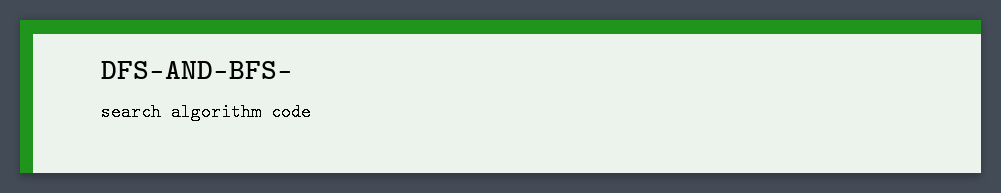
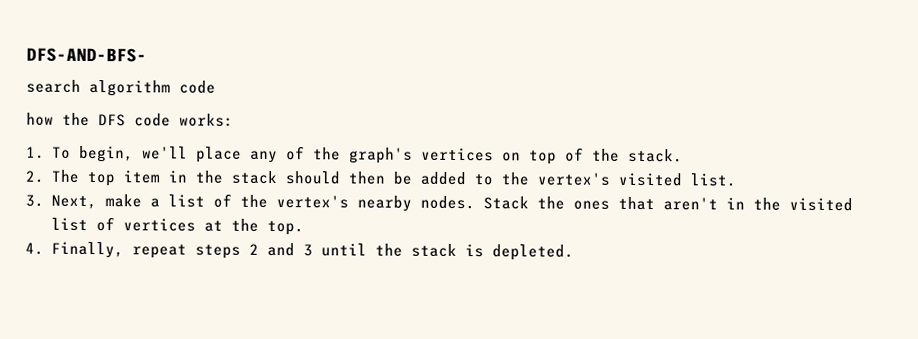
(311, 112) none -> [26,112,234,127] [26,145,683,165] [25,169,736,187] [25,193,853,212] [50,217,304,236] [25,241,574,261] // how the DFS code works: // 1. To begin, we'll place any of the graph's vertices on top of the stack. // 2. The top item in the stack should then be added to the vertex's visited list. // 3. Next, make a list of the vertex's nearby nodes. Stack the ones that aren't in the visited list of vertices at the top. // 4. Finally, repeat steps 2 and 3 until the stack is depleted.

